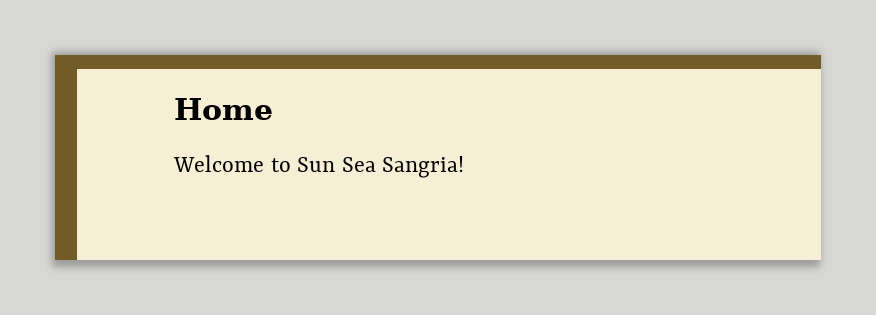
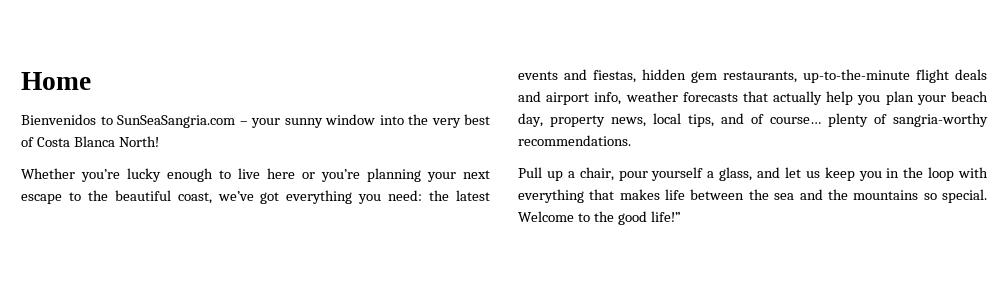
[173,155,465,178] Welcome to Sun Sea Sangria! -> [21,114,490,128] [21,136,159,147] [21,168,490,182] [21,190,491,204] [518,69,987,83] [518,91,988,105] [518,113,988,127] [518,135,631,146] [518,167,988,181] [518,189,987,203] [518,211,681,225] Bienvenidos to SunSeaSangria.com – your sunny window into the very best of Costa Blanca North! // Whether you’re lucky enough to live here or you’re planning your next escape to the beautiful coast, we’ve got everything you need: the latest events and fiestas, hidden gem restaurants, up-to-the-minute flight deals and airport info, weather forecasts that actually help you plan your beach day, property news, local tips, and of course… plenty of sangria-worthy recommendations. // Pull up a chair, pour yourself a glass, and let us keep you in the loop with everything that makes life between the sea and the mountains so special. Welcome to the good life!”

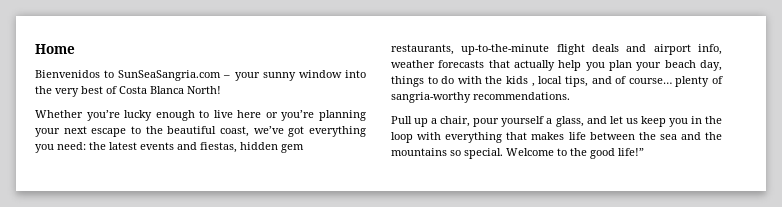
[550,115,646,127] property news, -> [391,76,535,87] things to do with the kids ,

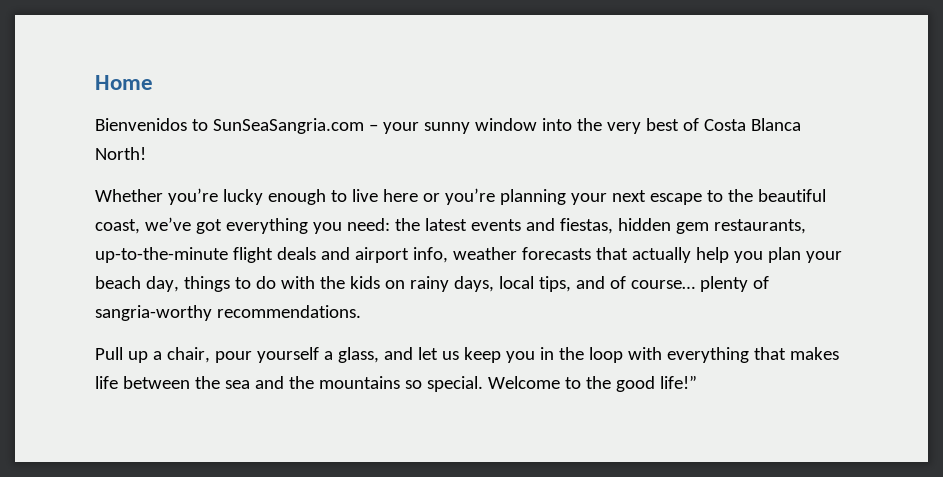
[531,83,535,87] , -> [384,276,494,292] on rainy days,

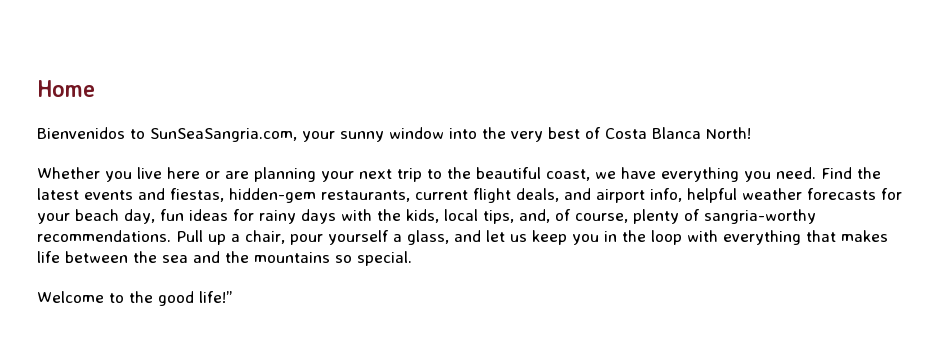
[212,118,378,134] SunSeaSangria.com – -> [150,128,297,142] SunSeaSangria.com,
[167,188,347,205] you’re lucky enough to -> [105,171,132,182] you
[444,188,495,205] you’re -> [225,171,249,179] are
[649,193,702,205] escape -> [397,168,422,182] trip
[144,217,390,234] we’ve got everything you need: -> [595,167,852,182] we have everything you need. Find
[617,218,806,234] [95,247,316,263] hidden gem restaurants, up-to-the-minute flight deals -> [229,188,559,203] hidden-gem restaurants, current flight deals,
(448, 255) none -> [687,188,737,203] helpful
[595,247,842,263] [95,276,695,292] that actually help you plan your beach day, things to do with the kids on rainy days, local tips, and of course… -> [881,188,902,200] [37,209,628,224] for your beach day, fun ideas for rainy days with the kids, local tips, and, of course,
(361, 311) // -> (171, 236) none
(483, 384) none -> (412, 258) //

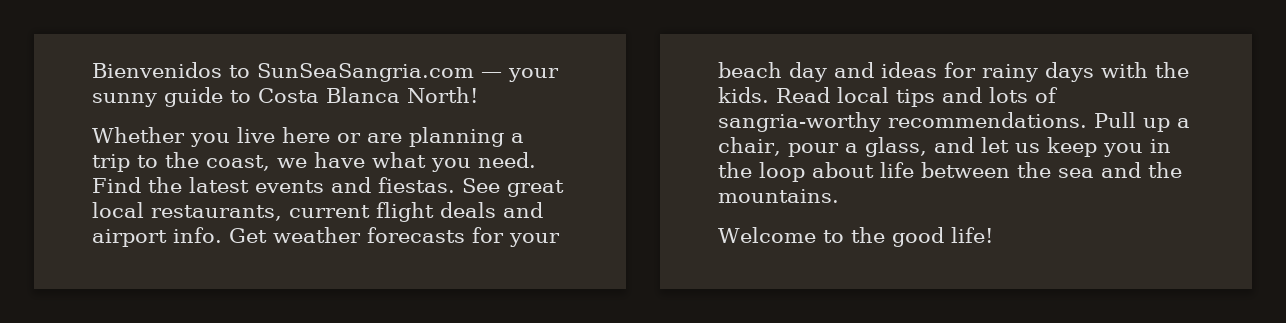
[37,80,95,97] Home // -> (92, 70) none
[150,127,601,142] SunSeaSangria.com, your sunny window into the very best of -> [257,63,559,82] [92,87,251,107] SunSeaSangria.com — your sunny guide to
[321,169,392,182] your next -> [511,133,524,143] a
[476,167,541,179] beautiful -> (199, 160) none
[661,167,739,182] everything -> [372,152,426,168] what
[170,188,316,203] fiestas, hidden-gem -> [378,177,564,197] [92,202,144,218] fiestas. See great local
[516,188,559,202] deals, -> [440,202,496,218] deals
[650,188,737,203] info, helpful -> [173,227,267,243] info. Get
[124,209,184,224] day, fun -> [789,62,874,82] day and
[406,209,679,224] kids, local tips, and, of course, plenty -> [718,87,1028,107] kids. Read local tips and lots
[328,230,389,245] yourself -> (839, 150) none
[687,230,888,245] with everything that makes -> [812,162,874,178] about
[254,251,412,266] mountains so special. -> [718,189,839,203] mountains.
[199,291,232,303] life!” -> [950,227,993,243] life!

